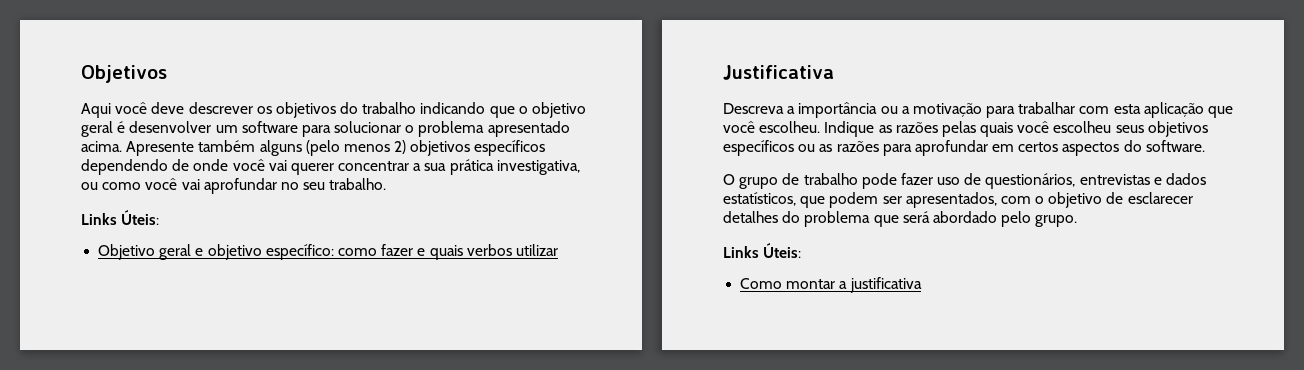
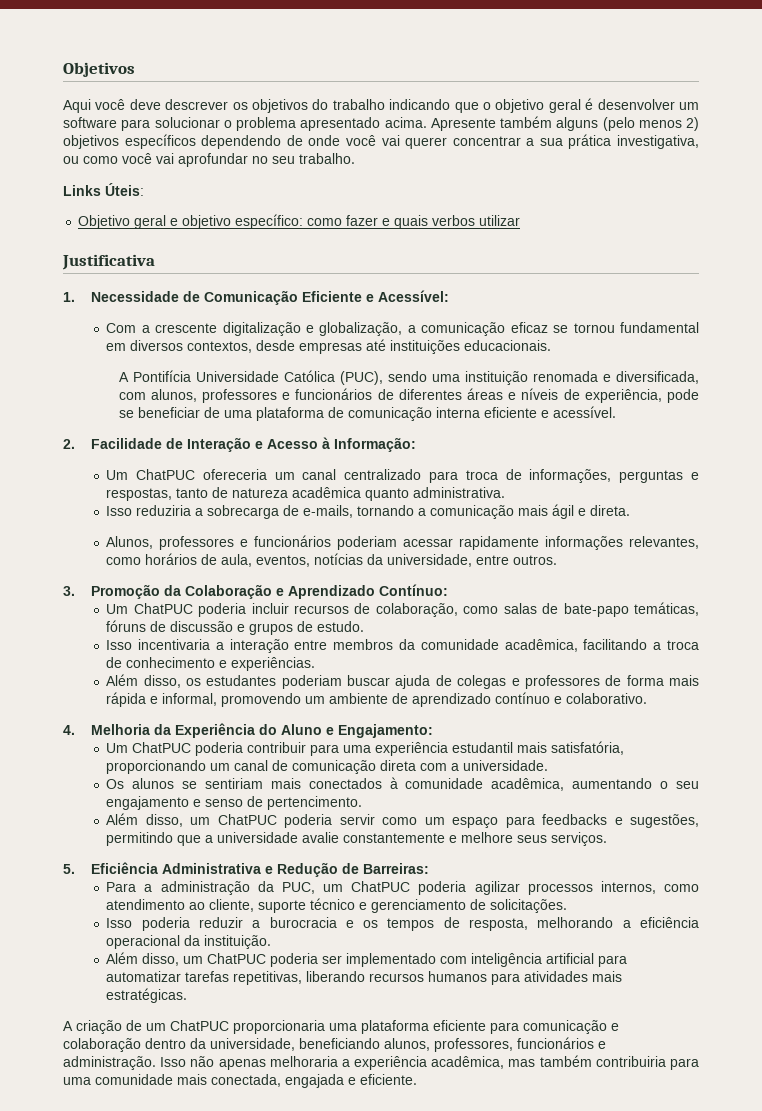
[723,102,1234,118] [723,121,1208,137] [723,140,1205,156] [723,173,1207,189] [723,192,1193,208] [723,211,1078,227] [723,243,802,258] [740,277,922,293] Descreva a importância ou a motivação para trabalhar com esta aplicação que você escolheu. Indique as razões pelas quais você escolheu seus objetivos específicos ou as razões para aprofundar em certos aspectos do software. // O grupo de trabalho pode fazer uso de questionários, entrevistas e dados estatísticos, que podem ser apresentados, com o objetivo de esclarecer detalhes do problema que será abordado pelo grupo. // Links Úteis: // Como montar a justificativa -> [63,290,449,305] [106,322,700,336] [106,339,552,354] [118,370,700,385] [118,388,699,403] [118,406,616,421] [63,437,416,452] [106,469,699,483] [106,487,506,501] [106,504,631,519] [106,535,699,550] [106,553,558,567] [63,584,448,599] [106,602,699,617] [106,620,365,635] [106,639,699,653] [106,657,316,671] [106,674,700,689] [106,692,648,707] [63,723,433,738] [106,741,625,756] [106,760,549,774] [106,777,699,791] [106,796,363,810] [106,813,699,828] [106,832,608,846] [63,862,429,877] [106,881,699,895] [106,898,568,913] [106,917,699,931] [106,935,272,949] [106,952,628,967] [106,971,623,985] [106,988,188,1003] [63,1020,619,1034] [63,1037,606,1052] [63,1055,699,1070] [63,1074,417,1088] 1. Necessidade de Comunicação Eficiente e Acessível: // Com a crescente digitalização e globalização, a comunicação eficaz se tornou fundamental em diversos contextos, desde empresas até instituições educacionais. // A Pontifícia Universidade Católica (PUC), sendo uma instituição renomada e diversificada, com alunos, professores e funcionários de diferentes áreas e níveis de experiência, pode se beneficiar de uma plataforma de comunicação interna eficiente e acessível. // 2. Facilidade de Interação e Acesso à Informação: // Um ChatPUC ofereceria um canal centralizado para troca de informações, perguntas e respostas, tanto de natureza acadêmica quanto administrativa. // Isso reduziria a sobrecarga de e-mails, tornando a comunicação mais ágil e direta. // Alunos, professores e funcionários poderiam acessar rapidamente informações relevantes, como horários de aula, eventos, notícias da universidade, entre outros. // 3. Promoção da Colaboração e Aprendizado Contínuo: // Um ChatPUC poderia incluir recursos de colaboração, como salas de bate-papo temáticas, fóruns de discussão e grupos de estudo. // Isso incentivaria a interação entre membros da comunidade acadêmica, facilitando a troca de conhecimento e experiências. // Além disso, os estudantes poderiam buscar ajuda de colegas e professores de forma mais rápida e informal, promovendo um ambiente de aprendizado contínuo e colaborativo. // 4. Melhoria da Experiência do Aluno e Engajamento: // Um ChatPUC poderia contribuir para uma experiência estudantil mais satisfatória, proporcionando um canal de comunicação direta com a universidade. // Os alunos se sentiriam mais conectados à comunidade acadêmica, aumentando o seu engajamento e senso de pertencimento. // Além disso, um ChatPUC poderia servir como um espaço para feedbacks e sugestões, permitindo que a universidade avalie constantemente e melhore seus serviços. // 5. Eficiência Administrativa e Redução de Barreiras: // Para a administração da PUC, um ChatPUC poderia agilizar processos internos, como atendimento ao cliente, suporte técnico e gerenciamento de solicitações. // Isso poderia reduzir a burocracia e os tempos de resposta, melhorando a eficiência operacional da instituição. // Além disso, um ChatPUC poderia ser implementado com inteligência artificial para automatizar tarefas repetitivas, liberando recursos humanos para atividades mais estratégicas. // A criação de um ChatPUC proporcionaria uma plataforma eficiente para comunicação e colaboração dentro da universidade, beneficiando alunos, professores, funcionários e administração. Isso não apenas melhoraria a experiência acadêmica, mas também contribuiria para uma comunidade mais conectada, engajada e eficiente.

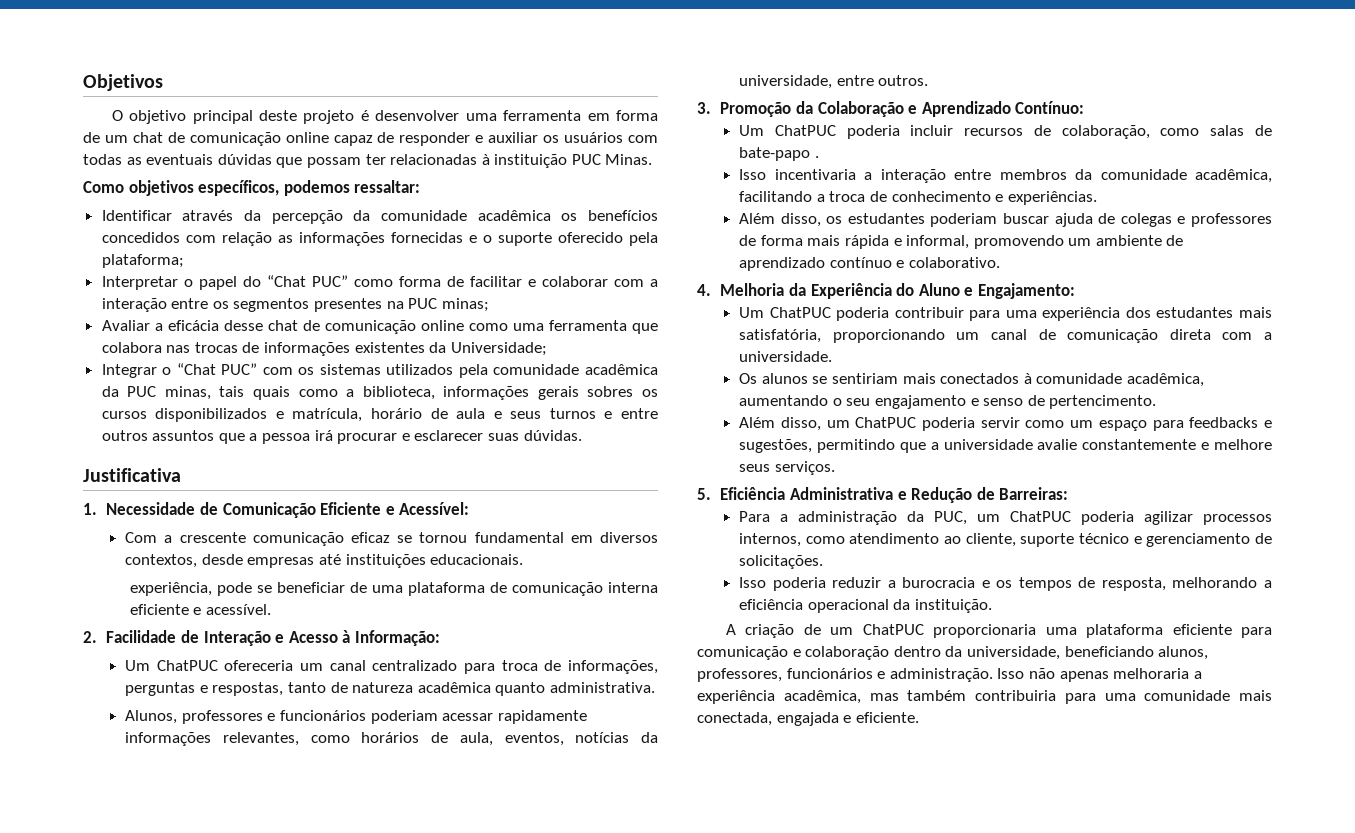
[63,98,699,113] [63,116,699,131] [63,134,699,149] [63,153,355,167] [63,183,144,196] [78,214,521,229] Aqui você deve descrever os objetivos do trabalho indicando que o objetivo geral é desenvolver um software para solucionar o problema apresentado acima. Apresente também alguns (pelo menos 2) objetivos específicos dependendo de onde você vai querer concentrar a sua prática investigativa, ou como você vai aprofundar no seu trabalho. // Links Úteis: // Objetivo geral e objetivo específico: como fazer e quais verbos utilizar -> [111,110,659,124] [83,132,658,146] [83,154,653,168] [83,180,421,196] [101,210,658,224] [101,232,658,246] [101,254,184,268] [101,275,658,290] [101,298,489,312] [101,320,658,334] [101,342,547,356] [101,363,658,378] [101,386,658,400] [101,408,658,422] [101,430,582,444] O objetivo principal deste projeto é desenvolver uma ferramenta em forma de um chat de comunicação online capaz de responder e auxiliar os usuários com todas as eventuais dúvidas que possam ter relacionadas à instituição PUC Minas. // Como objetivos específicos, podemos ressaltar: // Identificar através da percepção da comunidade acadêmica os benefícios concedidos com relação as informações fornecidas e o suporte oferecido pela plataforma; // Interpretar o papel do “Chat PUC” como forma de facilitar e colaborar com a interação entre os segmentos presentes na PUC minas; // Avaliar a eficácia desse chat de comunicação online como uma ferramenta que colabora nas trocas de informações existentes da Universidade; // Integrar o “Chat PUC” com os sistemas utilizados pela comunidade acadêmica da PUC minas, tais quais como a biblioteca, informações gerais sobres os cursos disponibilizados e matrícula, horário de aula e seus turnos e entre outros assuntos que a pessoa irá procurar e esclarecer suas dúvidas.
[222,322,416,336] digitalização e globalização, a -> (246, 537) none
[118,370,700,385] [118,388,580,403] A Pontifícia Universidade Católica (PUC), sendo uma instituição renomada e diversificada, com alunos, professores e funcionários de diferentes áreas e níveis de -> (524, 559) none
[106,504,631,519] // Isso reduziria a sobrecarga de e-mails, tornando a comunicação mais ágil e direta. -> (655, 687) none
[634,602,699,616] [106,620,365,635] temáticas, fóruns de discussão e grupos de estudo. -> [814,156,819,158] .
[452,742,514,753] estudantil -> [1125,307,1234,318] dos estudantes
[106,952,628,967] [106,971,623,985] [106,988,188,1003] // Além disso, um ChatPUC poderia ser implementado com inteligência artificial para automatizar tarefas repetitivas, liberando recursos humanos para atividades mais estratégicas. -> (992, 606) none

